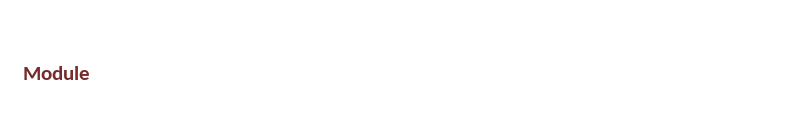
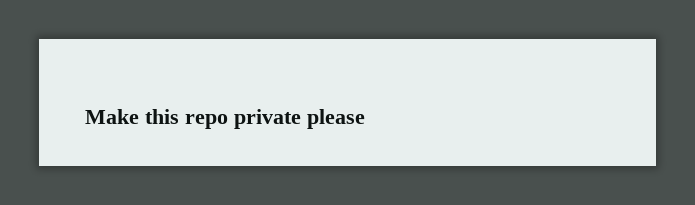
[23,66,90,80] Module -> [85,109,365,129] Make this repo private please

